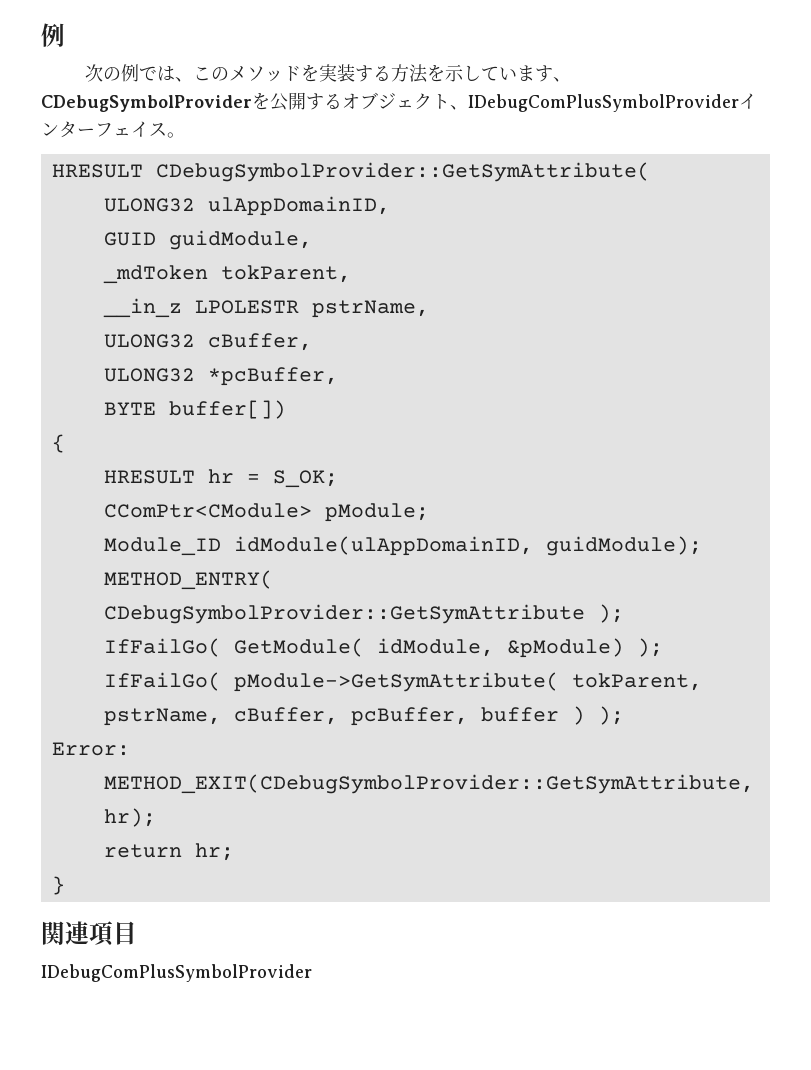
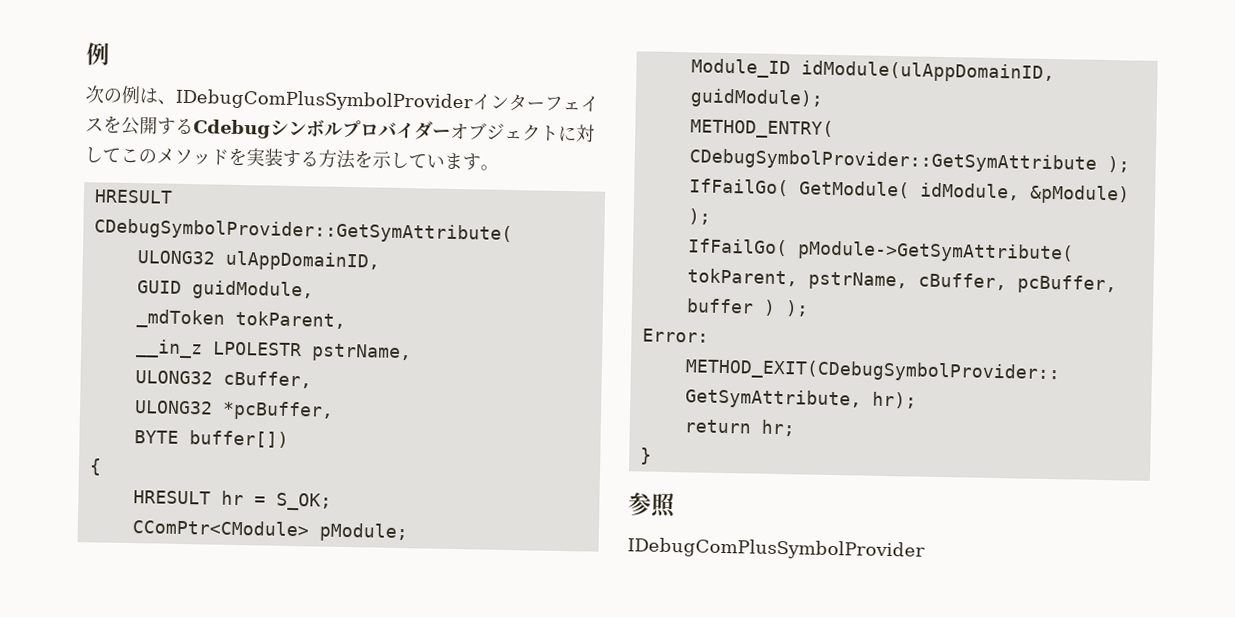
[139,66,194,82] では、 -> [139,88,599,113] [85,115,595,143] [84,146,121,163] は、IDebugComPlusSymbolProviderインターフェイスを公開するCdebugシンボルプロバイダーオブジェクトに対して
[553,77,572,82] [41,92,757,112] [41,121,167,138] 、CDebugSymbolProviderを公開するオブジェクト、IDebugComPlusSymbolProviderインターフェイス -> (481, 162) none
[41,921,137,946] 関連項目 -> [628,492,676,519] 参照

